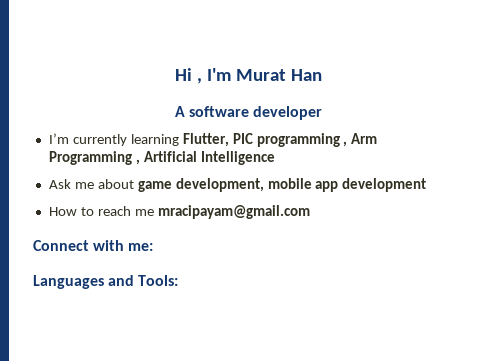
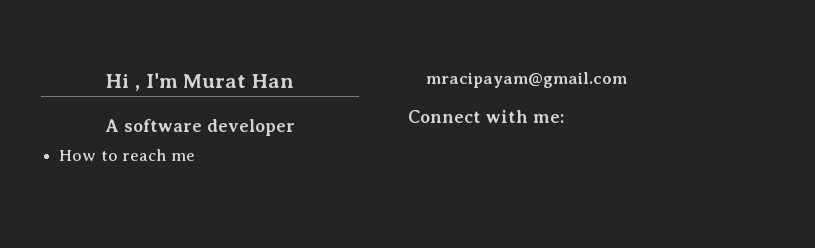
[48,133,378,147] [48,151,275,165] [48,178,427,192] // I’m currently learning Flutter, PIC programming , Arm Programming , Artificial Intelligence // Ask me about game development, mobile app development -> (295, 127) none
[33,275,179,289] // Languages and Tools: -> (564, 118) none

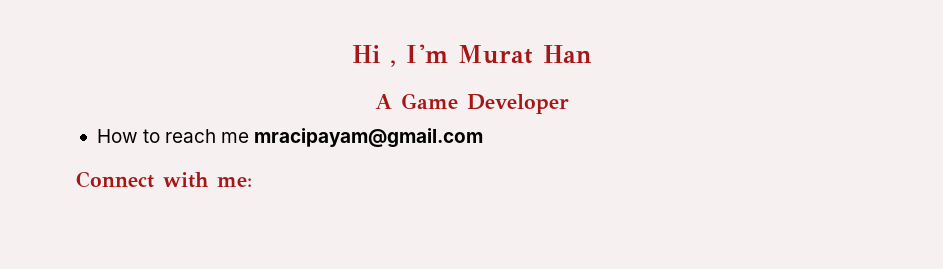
[123,119,295,136] software developer -> [400,93,569,114] Game Developer

